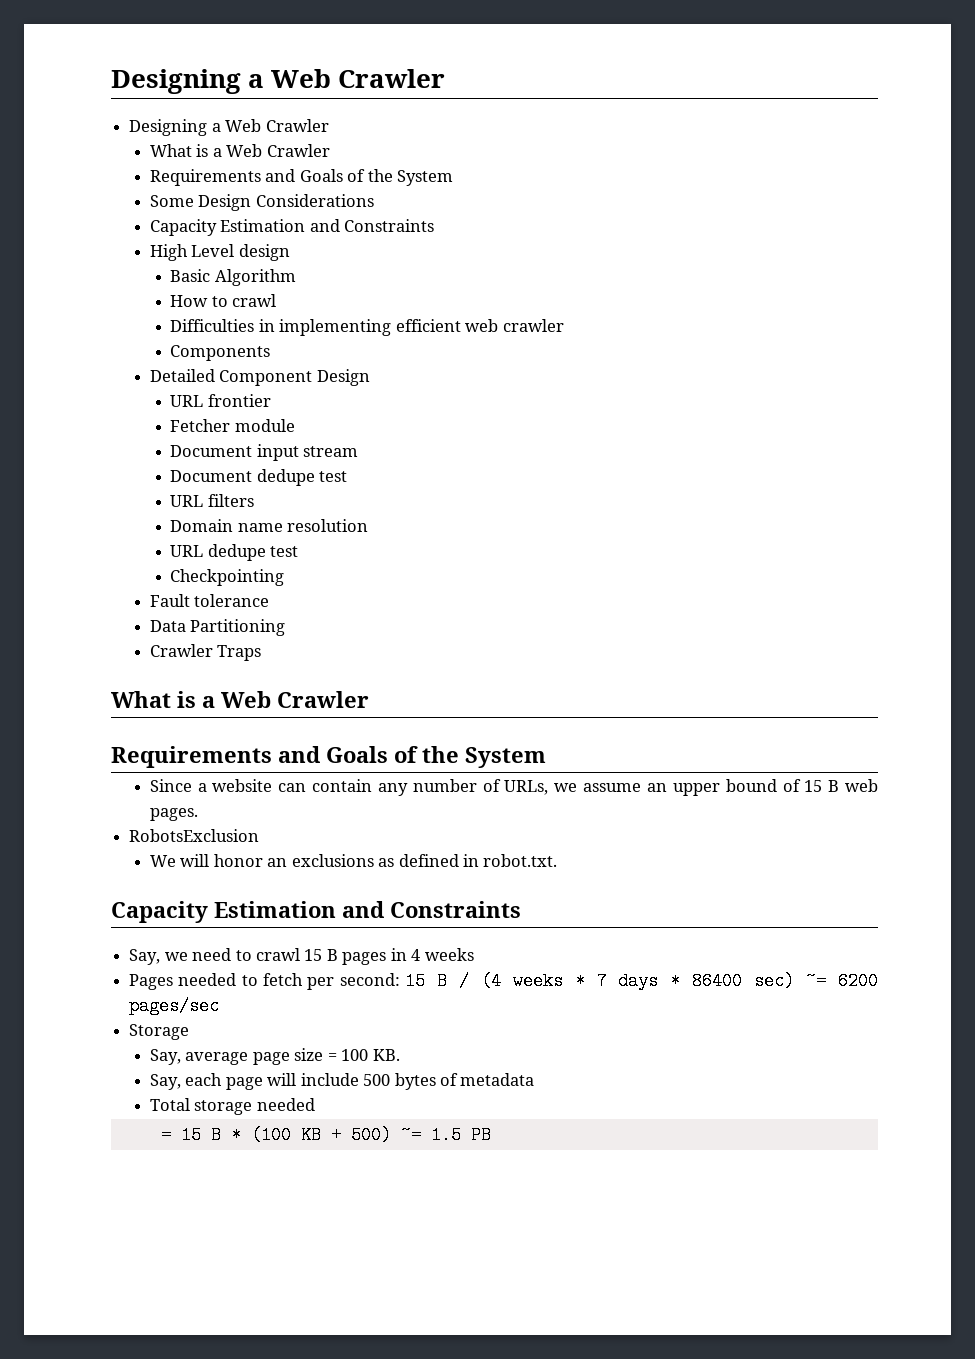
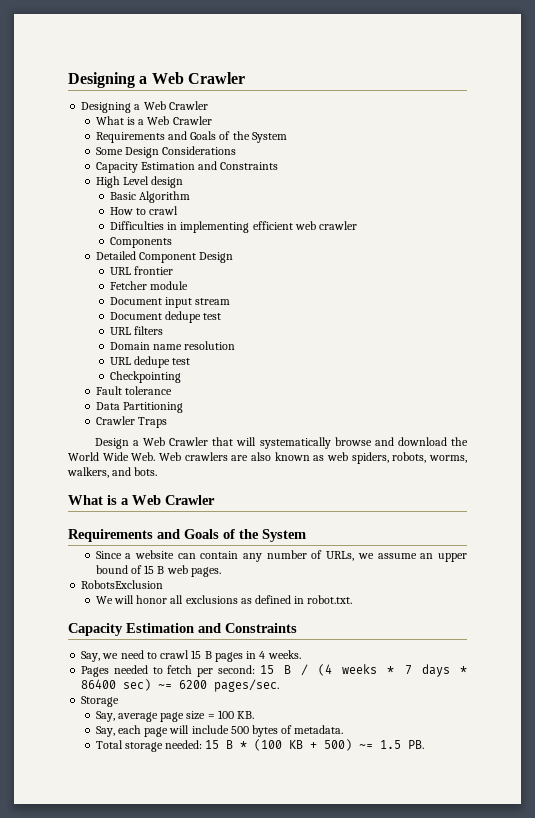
(262, 653) none -> [94,437,468,449] [68,452,468,464] [67,467,158,478] // Design a Web Crawler that will systematically browse and download the World Wide Web. Web crawlers are also known as web spiders, robots, worms, walkers, and bots.
[267,858,288,867] an -> [170,595,184,604] all
[424,948,474,961] weeks -> [267,650,301,659] weeks.
[129,997,220,1015] pages/sec -> [214,679,280,692] pages/sec.
[460,1073,535,1086] metadata -> [294,725,344,734] metadata.
[256,1098,315,1111] [160,1126,171,1144] needed // = -> [165,740,203,749] needed:
[470,1126,491,1144] PB -> [408,740,425,749] PB.

